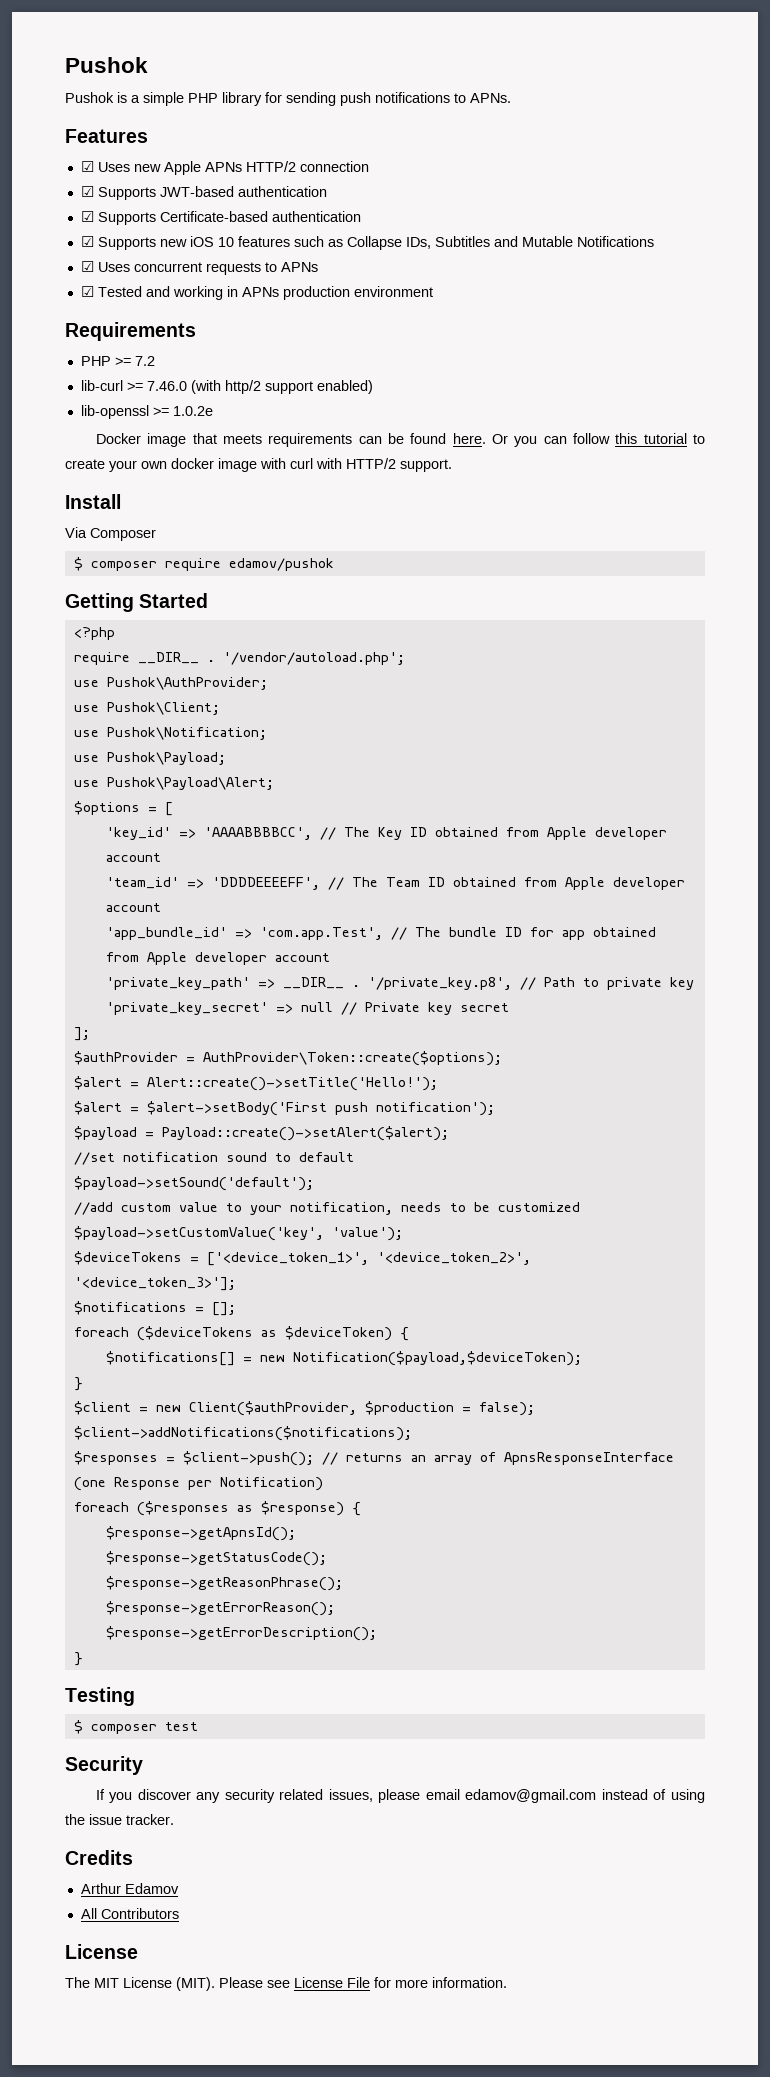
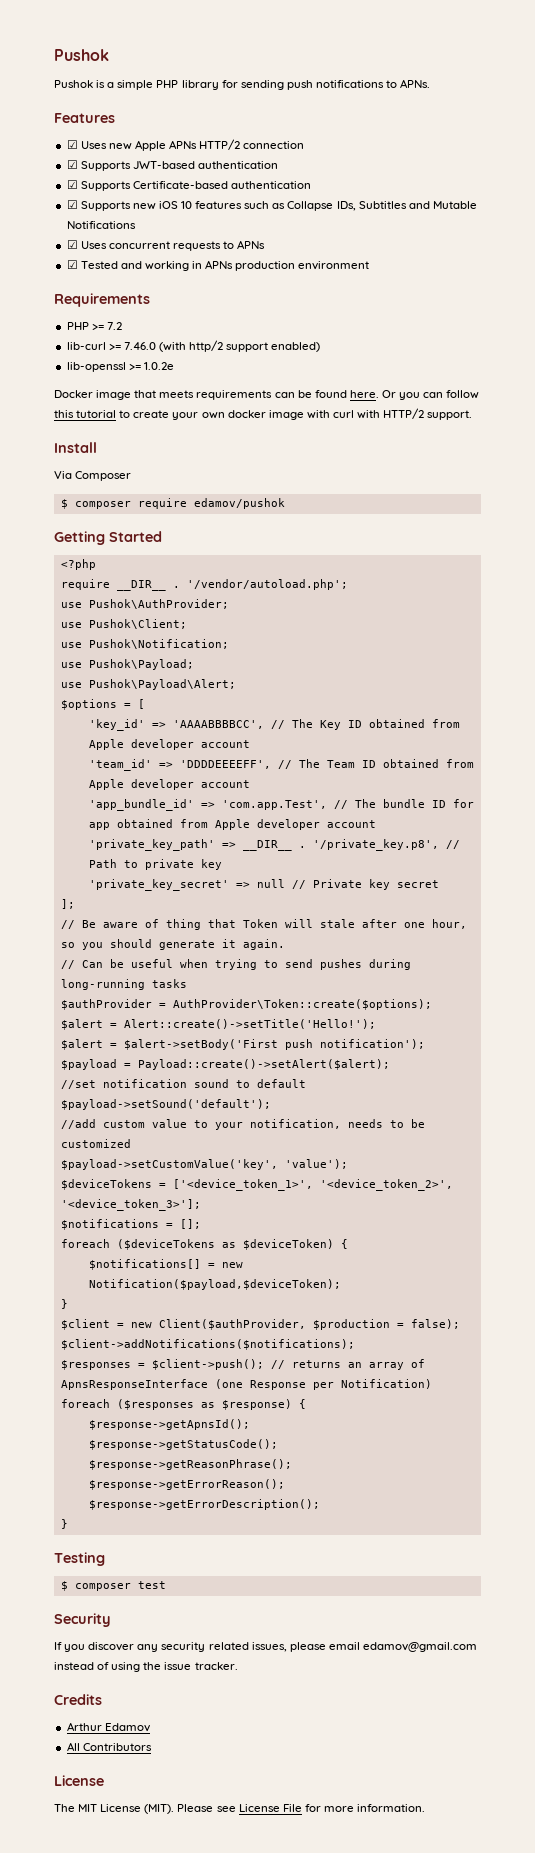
(90, 1034) none -> [60,919,467,930] [60,939,285,950] [60,959,411,970] [60,979,187,990] // // Be aware of thing that Token will stale after one hour, so you should generate it again. // // Can be useful when trying to send pushes during long-running tasks

